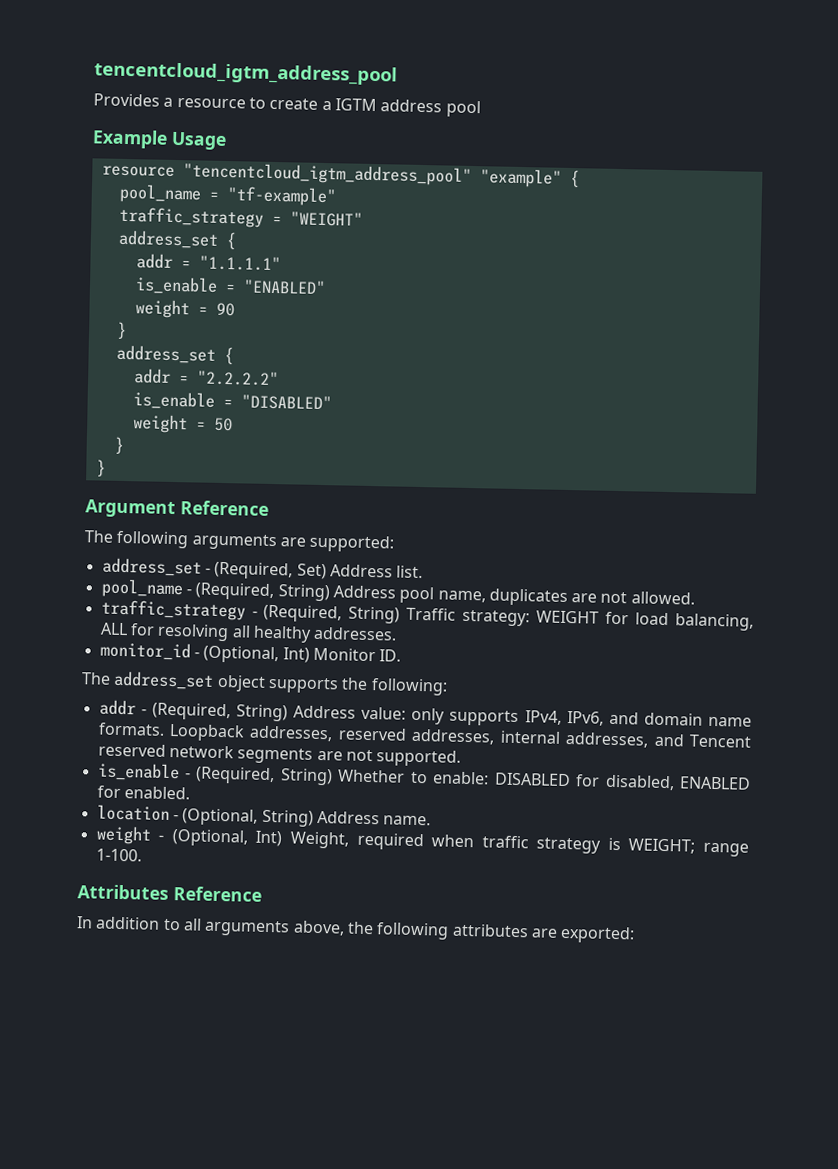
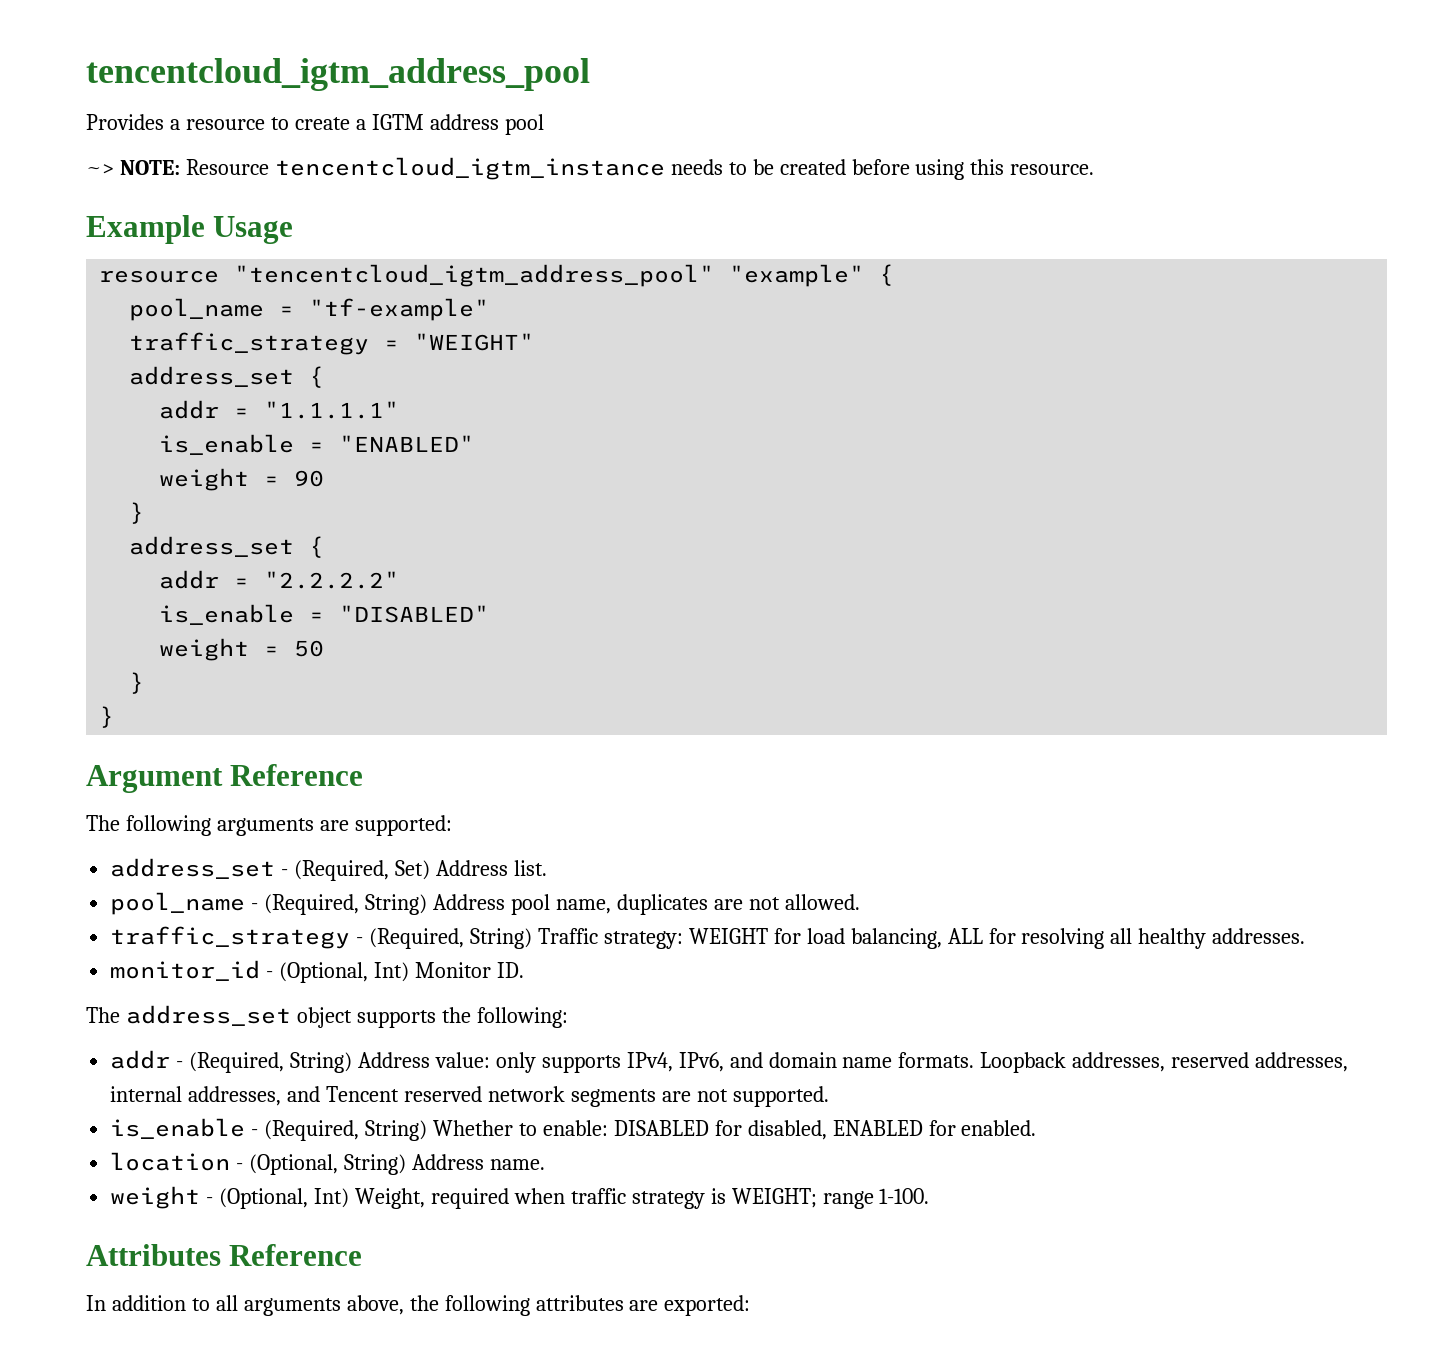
(481, 109) none -> [86,157,1095,180] // ~> NOTE: Resource tencentcloud_igtm_instance needs to be created before using this resource.

